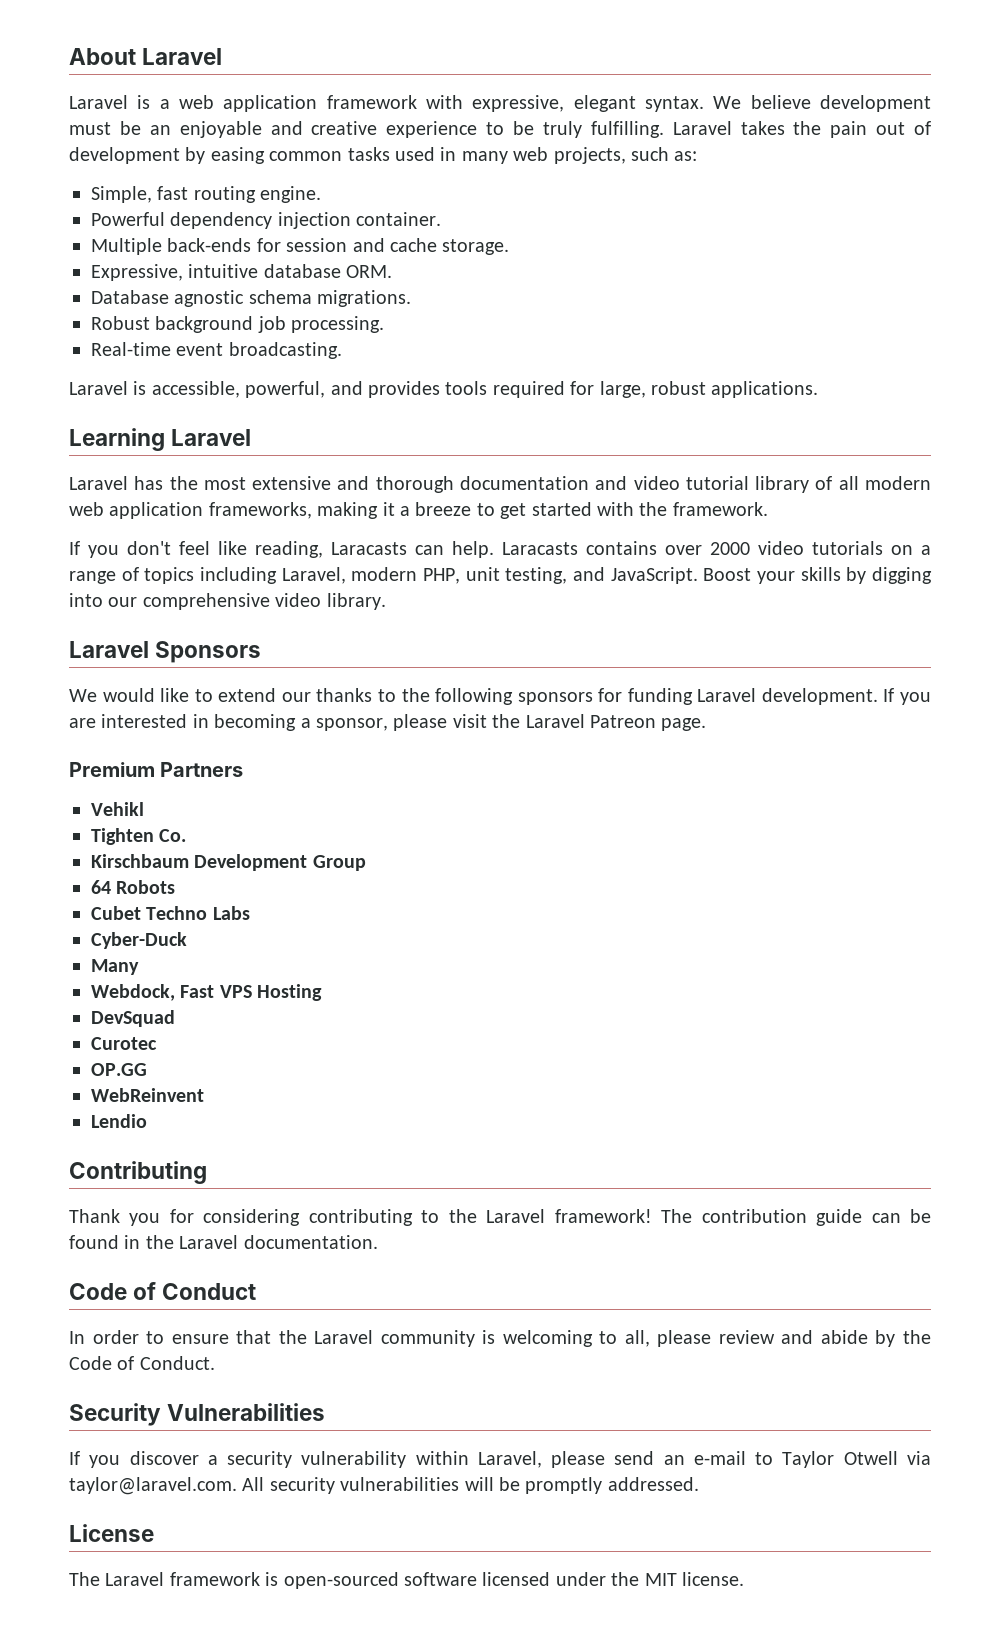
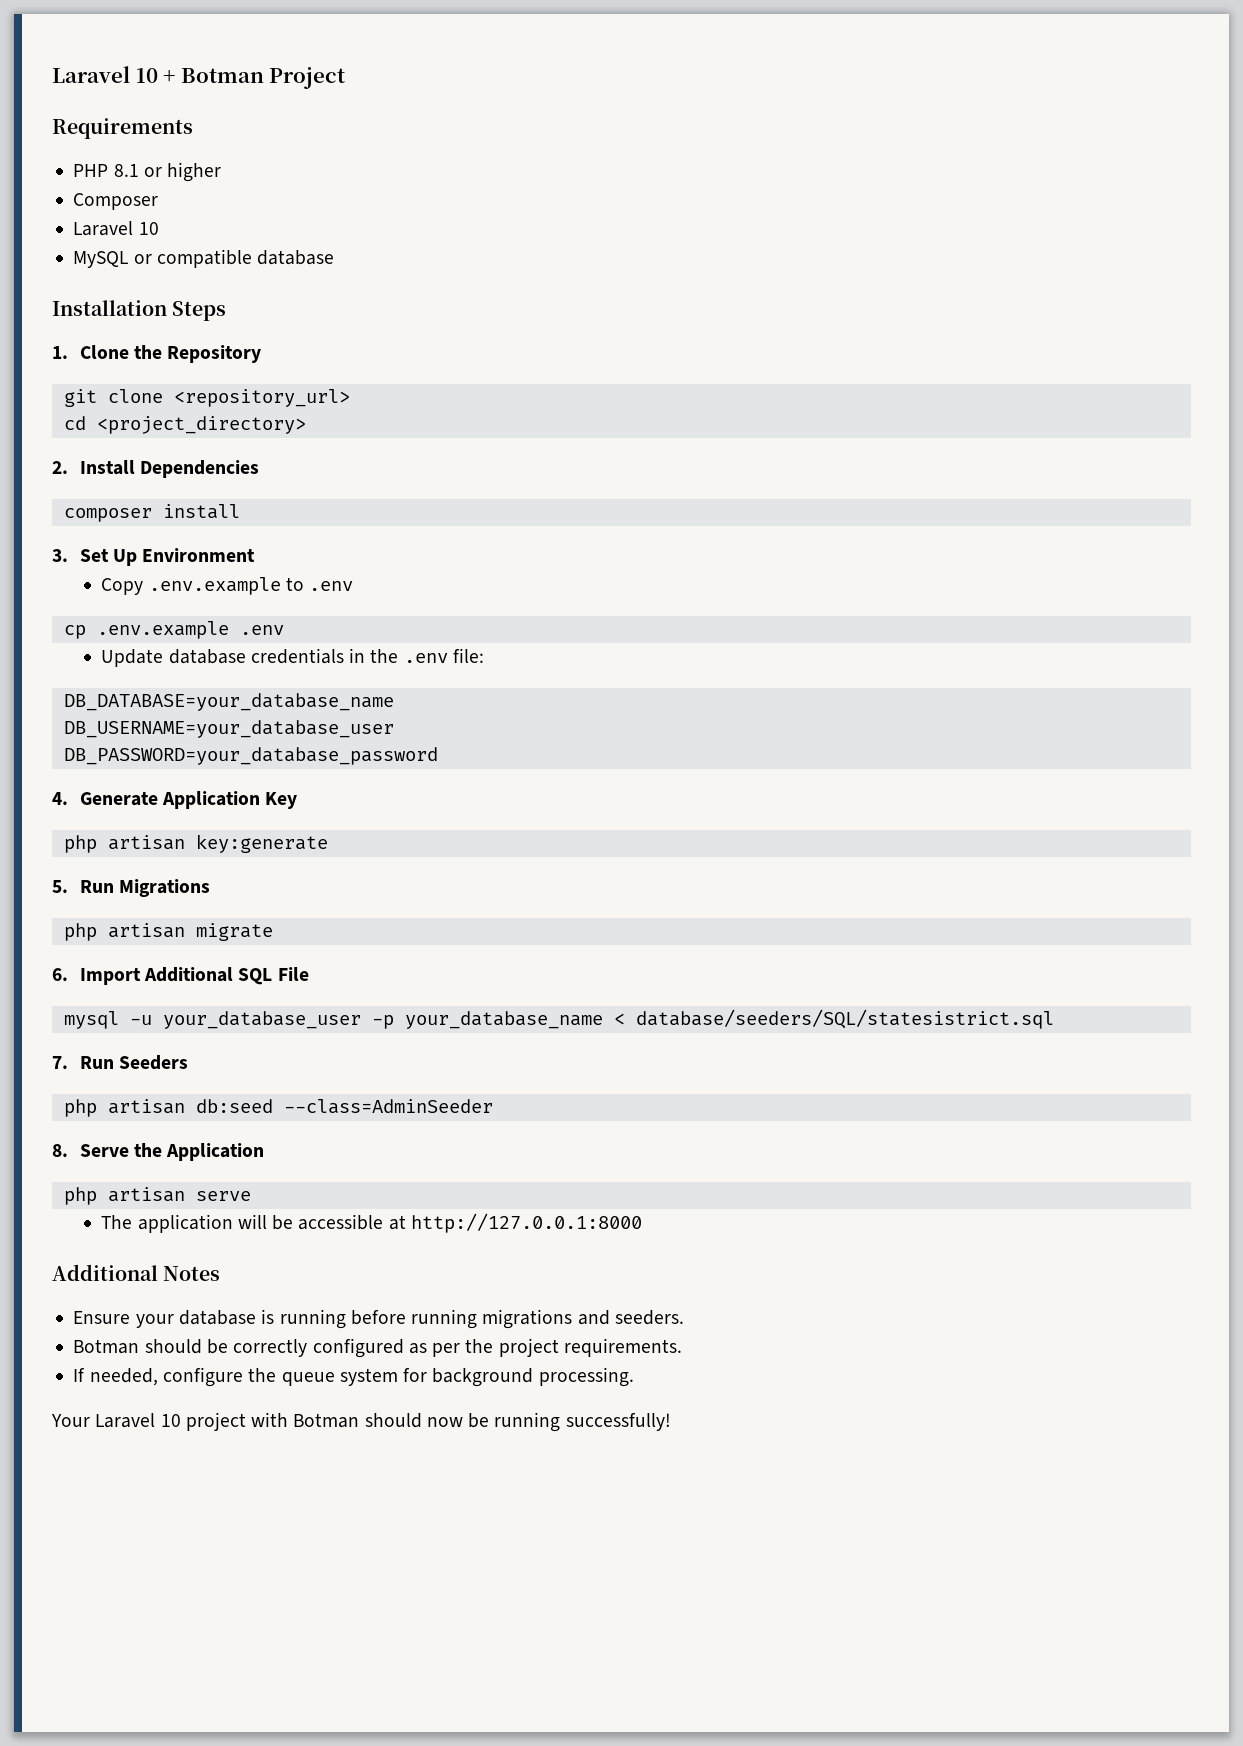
[69,48,223,65] [69,95,931,112] [69,121,931,138] [69,147,698,164] [91,186,322,203] [91,212,442,229] [91,238,510,255] [91,264,393,281] [91,290,412,307] [91,316,385,333] [91,342,342,359] [69,381,819,398] [69,428,252,451] [69,476,932,493] [69,502,768,519] [69,541,931,558] [69,567,932,584] [69,593,386,610] [69,641,262,663] [69,688,931,705] [69,714,707,731] [69,762,244,777] [91,802,144,816] [91,828,187,845] [91,854,366,871] [91,880,176,894] [91,906,250,920] [91,932,187,949] [91,959,139,975] [91,984,323,1001] [91,1010,175,1027] [91,1037,157,1050] [91,1063,147,1076] [91,1088,204,1102] [91,1114,147,1128] [69,1161,207,1184] [69,1209,931,1226] [69,1235,378,1249] [69,1282,257,1300] [69,1330,931,1347] [69,1356,215,1370] [69,1403,326,1426] [69,1451,931,1468] [69,1477,699,1495] [69,1524,154,1542] [69,1572,744,1589] About Laravel // Laravel is a web application framework with expressive, elegant syntax. We believe development must be an enjoyable and creative experience to be truly fulfilling. Laravel takes the pain out of development by easing common tasks used in many web projects, such as: // Simple, fast routing engine. // Powerful dependency injection container. // Multiple back-ends for session and cache storage. // Expressive, intuitive database ORM. // Database agnostic schema migrations. // Robust background job processing. // Real-time event broadcasting. // Laravel is accessible, powerful, and provides tools required for large, robust applications. // Learning Laravel // Laravel has the most extensive and thorough documentation and video tutorial library of all modern web application frameworks, making it a breeze to get started with the framework. // If you don't feel like reading, Laracasts can help. Laracasts contains over 2000 video tutorials on a range of topics including Laravel, modern PHP, unit testing, and JavaScript. Boost your skills by digging into our comprehensive video library. // Laravel Sponsors // We would like to extend our thanks to the following sponsors for funding Laravel development. If you are interested in becoming a sponsor, please visit the Laravel Patreon page. // Premium Partners // Vehikl // Tighten Co. // Kirschbaum Development Group // 64 Robots // Cubet Techno Labs // Cyber-Duck // Many // Webdock, Fast VPS Hosting // DevSquad // Curotec // OP.GG // WebReinvent // Lendio // Contributing // Thank you for considering contributing to the Laravel framework! The contribution guide can be found in the Laravel documentation. // Code of Conduct // In order to ensure that the Laravel community is welcoming to all, please review and abide by the Code of Conduct. // Security Vulnerabilities // If you discover a security vulnerability within Laravel, please send an e-mail to Taylor Otwell via taylor@laravel.com. All security vulnerabilities will be promptly addressed. // License // The Laravel framework is open-sourced software licensed under the MIT license. -> [52,66,346,89] [52,118,193,139] [73,162,222,182] [73,193,159,210] [73,221,159,236] [73,249,335,268] [52,300,227,321] [52,345,262,363] [63,389,350,407] [63,416,306,434] [52,460,260,478] [63,504,240,522] [52,548,256,566] [101,577,354,595] [63,621,284,639] [101,648,484,667] [63,693,394,711] [63,720,394,738] [63,747,438,765] [52,791,298,809] [63,834,328,853] [52,879,211,897] [63,923,273,941] [52,967,309,985] [63,1009,1054,1029] [52,1055,189,1070] [63,1099,493,1117] [52,1143,265,1161] [63,1187,251,1205] [101,1213,642,1233] [52,1264,221,1281] [73,1309,684,1329] [73,1338,682,1358] [73,1367,634,1387] [51,1412,671,1432] Laravel 10 + Botman Project // Requirements // PHP 8.1 or higher // Composer // Laravel 10 // MySQL or compatible database // Installation Steps // 1. Clone the Repository // git clone <repository_url> // cd <project_directory> // 2. Install Dependencies // composer install // 3. Set Up Environment // Copy .env.example to .env // cp .env.example .env // Update database credentials in the .env file: // DB_DATABASE=your_database_name // DB_USERNAME=your_database_user // DB_PASSWORD=your_database_password // 4. Generate Application Key // php artisan key:generate // 5. Run Migrations // php artisan migrate // 6. Import Additional SQL File // mysql -u your_database_user -p your_database_name < database/seeders/SQL/statesistrict.sql // 7. Run Seeders // php artisan db:seed --class=AdminSeeder // 8. Serve the Application // php artisan serve // The application will be accessible at http://127.0.0.1:8000 // Additional Notes // Ensure your database is running before running migrations and seeders. // Botman should be correctly configured as per the project requirements. // If needed, configure the queue system for background processing. // Your Laravel 10 project with Botman should now be running successfully!

